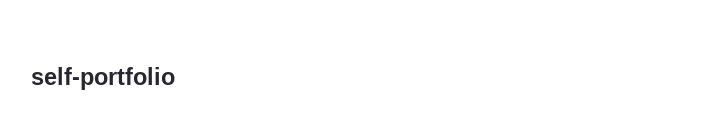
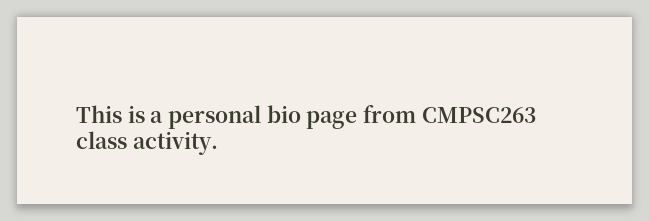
[31,67,175,90] self-portfolio -> [76,105,536,129] [76,131,218,155] This is a personal bio page from CMPSC263 class activity.

